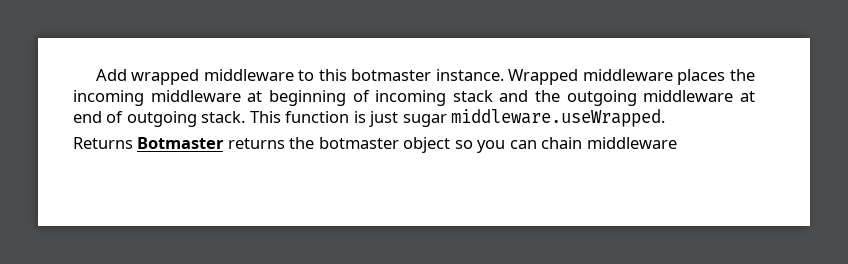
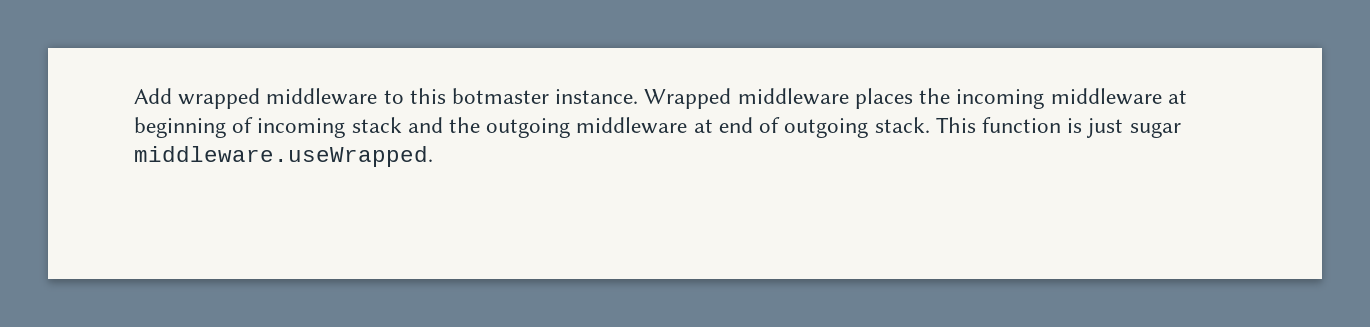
[73,137,677,153] // Returns Botmaster returns the botmaster object so you can chain middleware -> (433, 156) none

